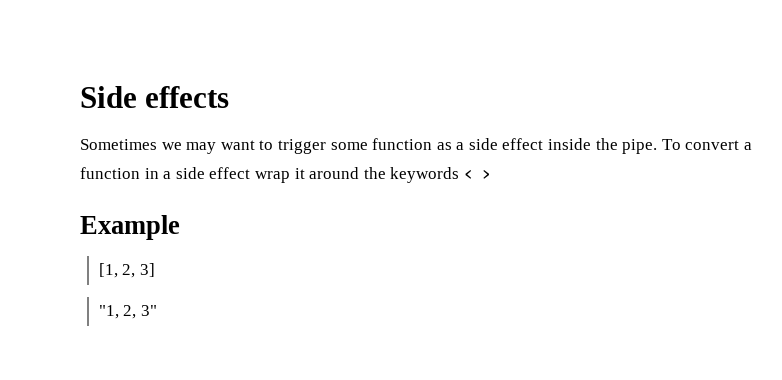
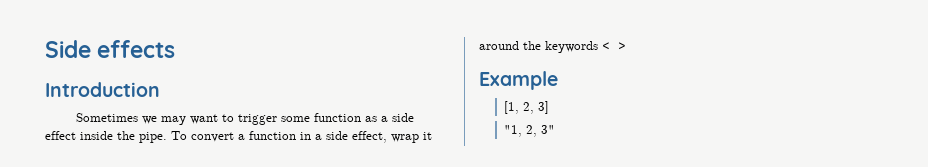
(230, 97) none -> [45,82,160,97] // Introduction
[209,167,251,179] effect -> [352,131,387,143] effect,

